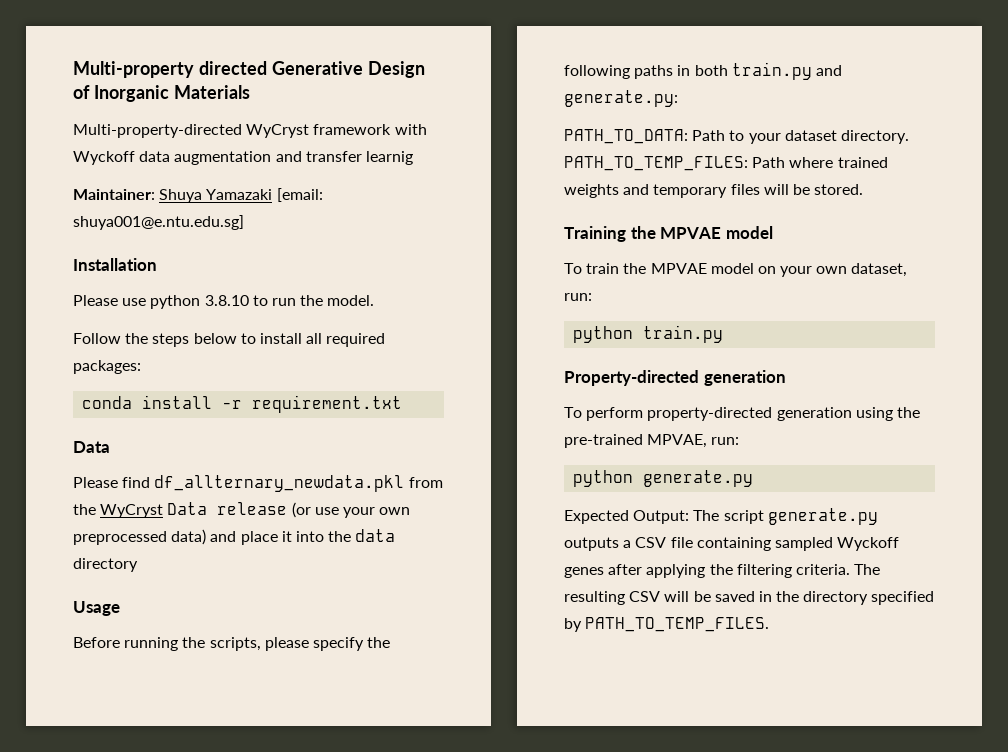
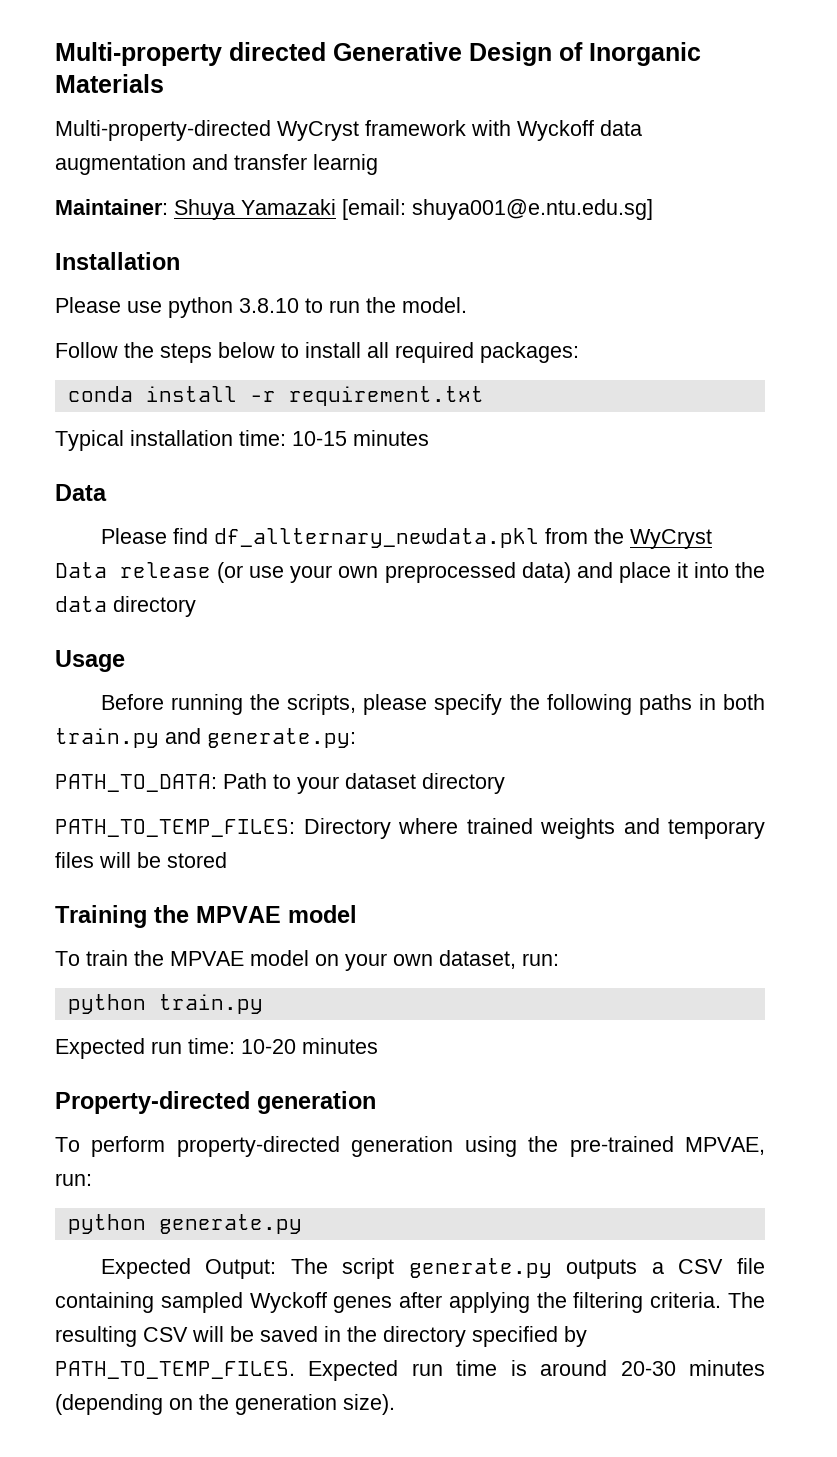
(403, 404) none -> [55,430,429,451] // Typical installation time: 10-15 minutes
[840,130,909,144] [564,156,786,171] directory. PATH_TO_TEMP_FILES: Path -> [422,773,505,794] [55,818,391,839] directory // PATH_TO_TEMP_FILES: Directory
[814,184,864,195] stored. -> [167,852,227,868] stored
(724, 334) none -> [55,1038,378,1059] // Expected run time: 10-20 minutes
(770, 624) none -> [308,1360,766,1381] [55,1394,395,1415] Expected run time is around 20-30 minutes (depending on the generation size).

